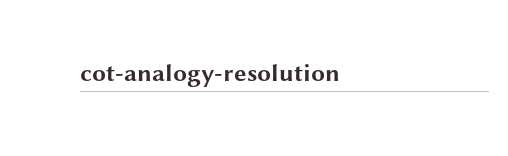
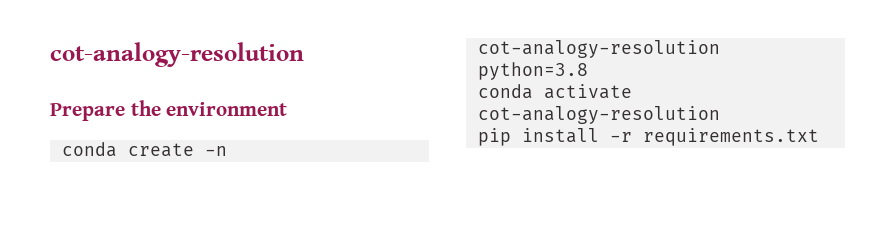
[80,64,340,87] cot-analogy-resolution -> [50,42,304,67] [50,100,288,121] [61,142,227,157] [477,40,720,58] [477,62,588,80] [477,84,632,99] [477,106,720,124] [477,128,819,146] cot-analogy-resolution // Prepare the environment // conda create -n cot-analogy-resolution python=3.8 // conda activate cot-analogy-resolution // pip install -r requirements.txt

